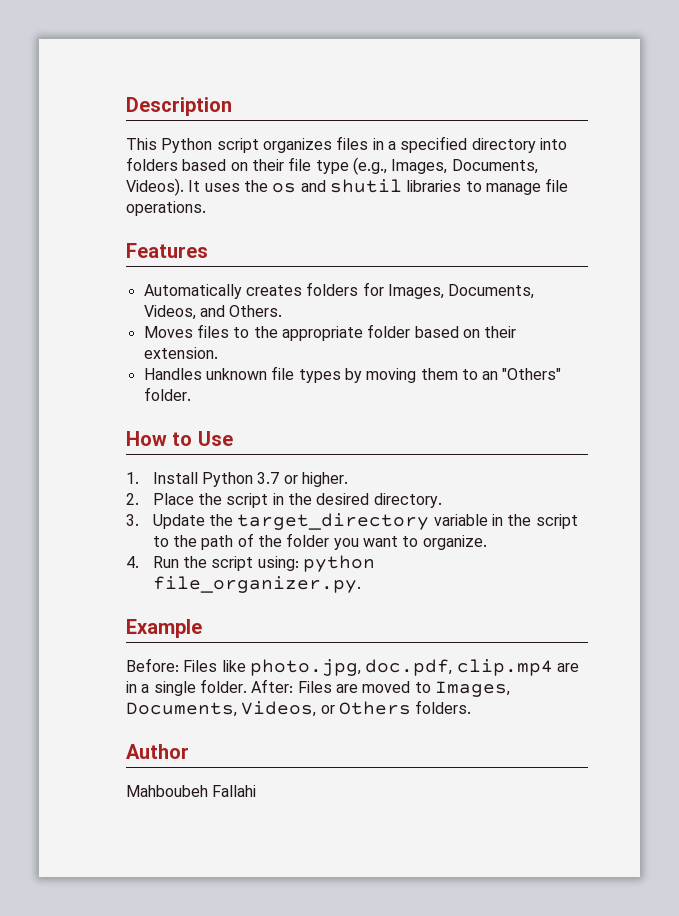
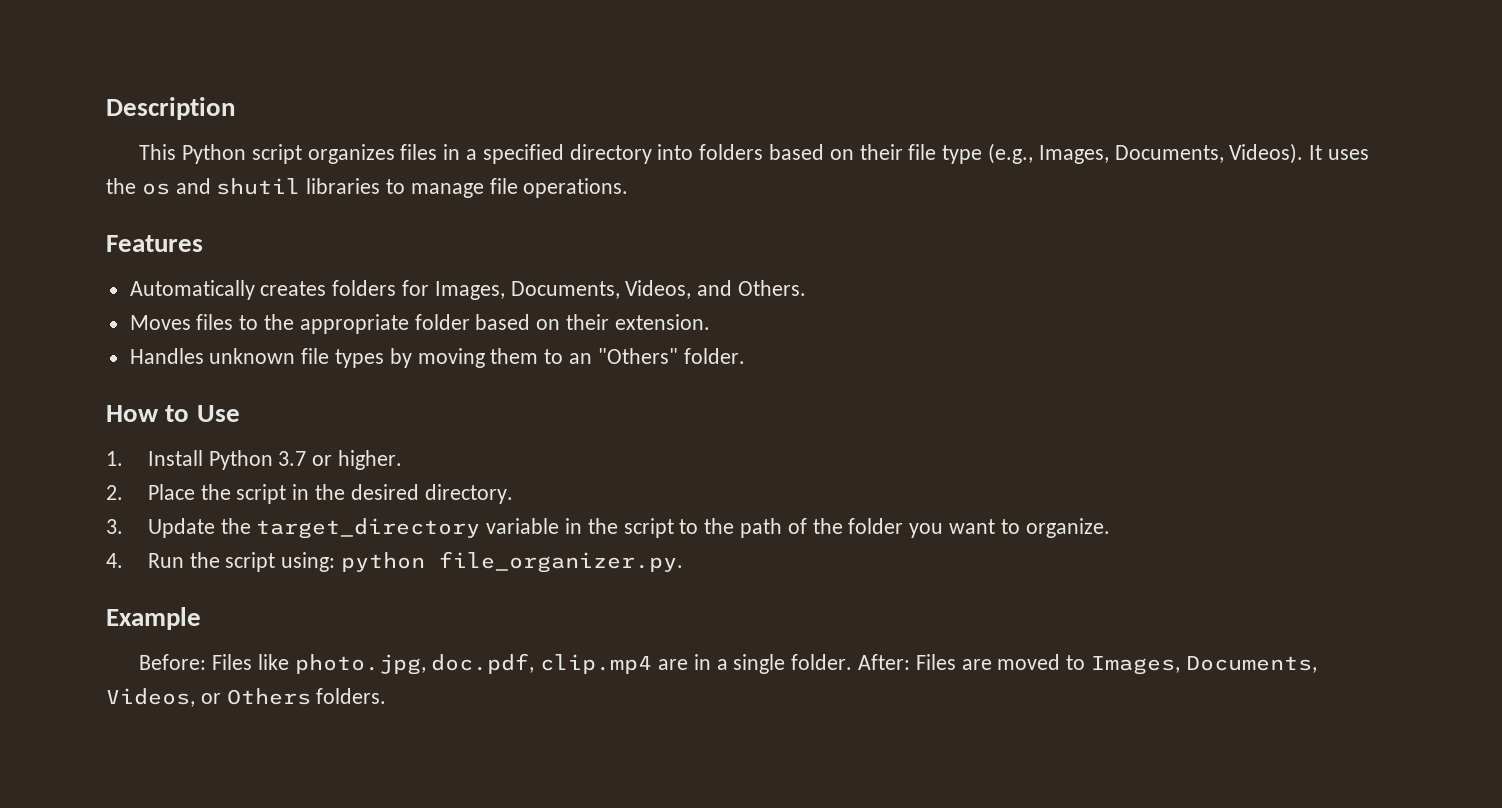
[126,744,189,759] [126,785,257,797] // Author // Mahboubeh Fallahi -> (387, 696) none

